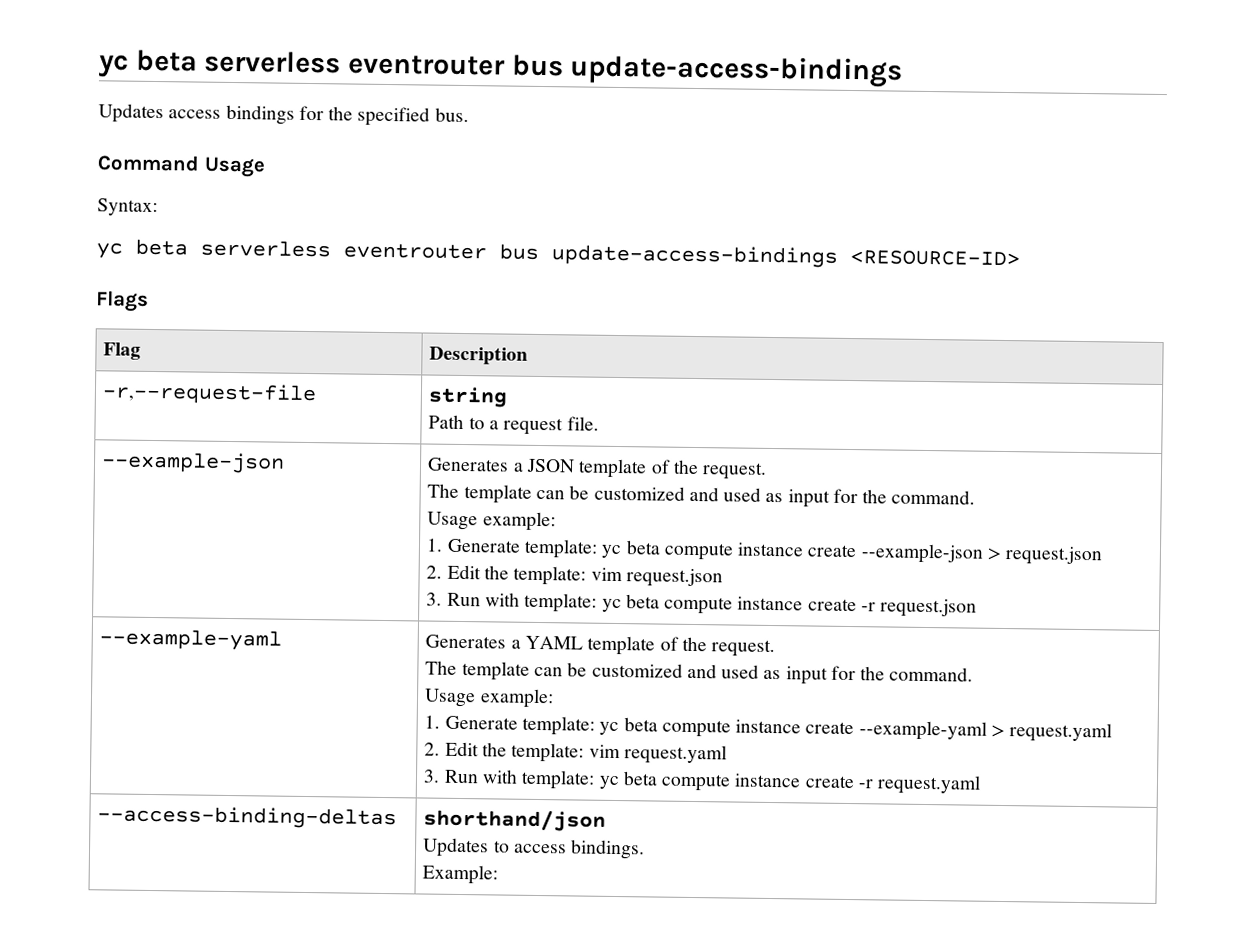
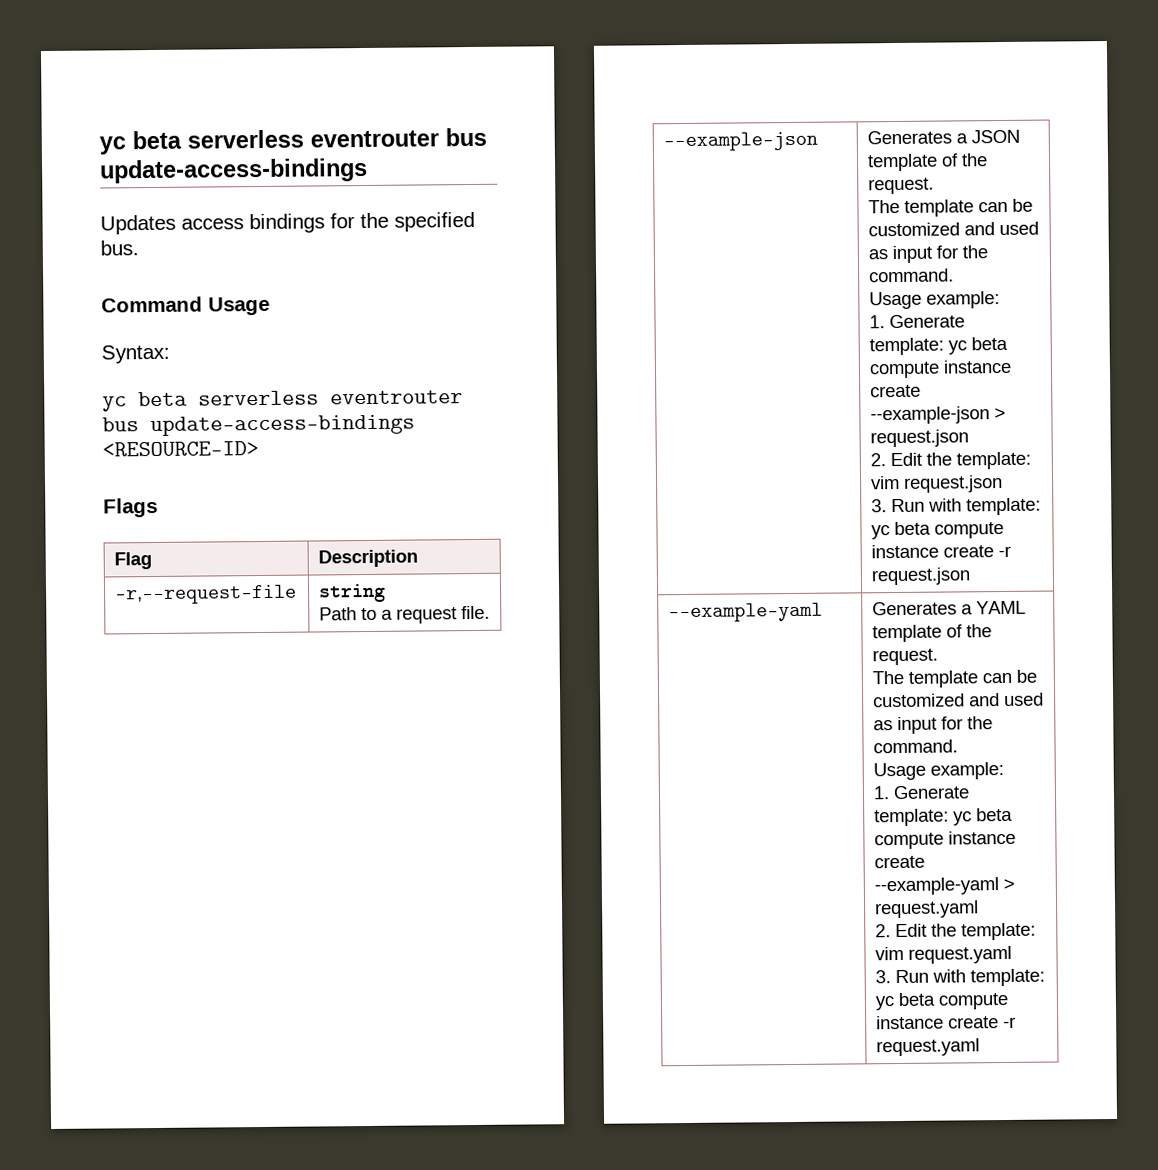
[97,805,398,830] [423,808,607,832] [422,837,646,860] [422,864,499,885] // --access-binding-deltas | shorthand/json // Updates to access bindings. // Example: -> (981, 1047) none

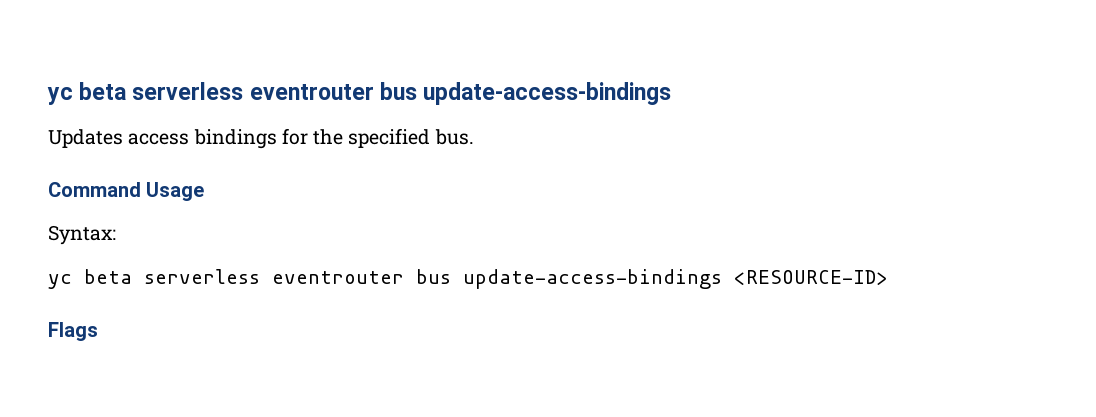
[114,552,153,570] [318,549,419,568] [114,584,298,605] [318,583,387,603] [319,605,491,624] [663,131,819,152] [867,129,1021,145] [867,153,989,172] [868,177,935,195] [868,198,1034,217] [868,221,1040,237] [868,245,989,264] [869,268,955,283] [869,291,1001,310] [869,314,966,329] [869,336,1009,356] [869,359,1013,379] [870,384,922,398] [870,406,1007,425] [870,429,970,448] [870,451,1032,470] [870,474,1004,493] [871,497,1042,516] [871,521,1005,540] [871,544,1012,559] [871,567,972,586] [668,602,824,623] [872,600,1027,616] [872,624,993,643] [872,648,939,666] [872,669,1038,688] [873,692,1045,708] [873,716,994,735] [873,739,959,754] [873,761,1005,781] [873,785,971,800] [874,807,1014,827] [874,830,1017,850] [874,855,926,869] [874,877,1016,896] [874,900,980,919] [875,922,1037,941] [875,945,1013,964] [875,968,1046,987] [875,992,1010,1011] [876,1015,1017,1030] [876,1038,981,1057] // Flag | Description // -r,--request-file | string // Path to a request file. // --example-json | Generates a JSON template of the request. // The template can be customized and used as input for the command. // Usage example: // 1. Generate template: yc beta compute instance create --example-json > request.json // 2. Edit the template: vim request.json // 3. Run with template: yc beta compute instance create -r request.json // --example-yaml | Generates a YAML template of the request. // The template can be customized and used as input for the command. // Usage example: // 1. Generate template: yc beta compute instance create --example-yaml > request.yaml // 2. Edit the template: vim request.yaml // 3. Run with template: yc beta compute instance create -r request.yaml -> (98, 331) none

